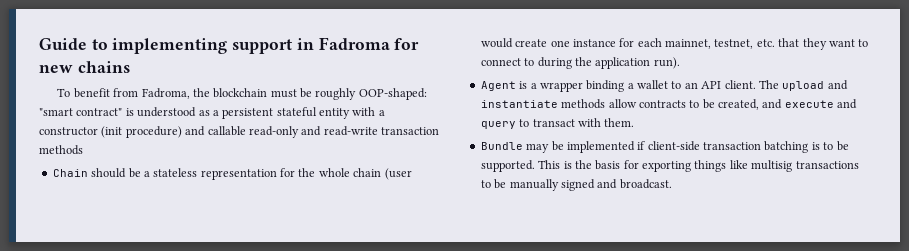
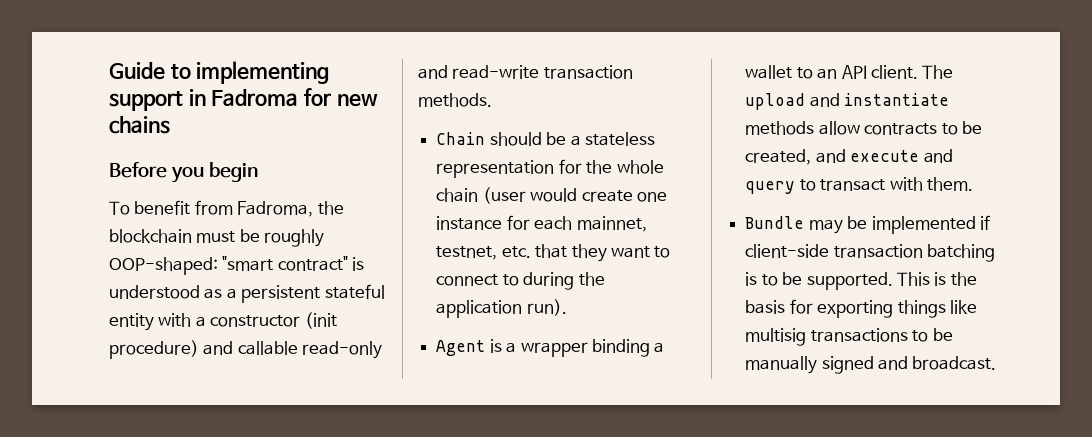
(130, 67) none -> [109,162,259,183] // Before you begin
[39,145,83,155] methods -> [418,93,492,107] methods.

